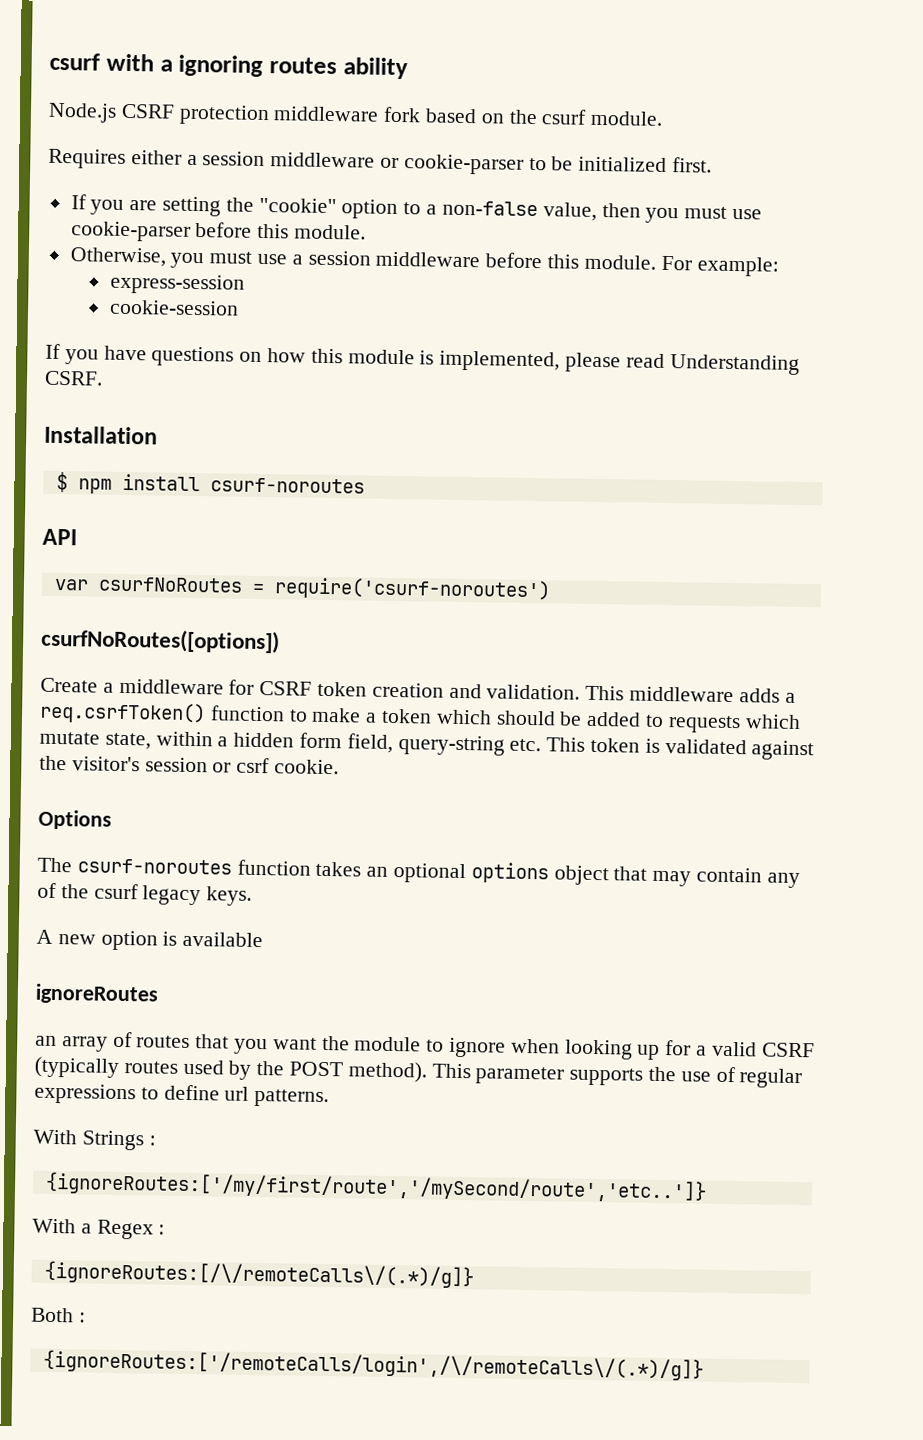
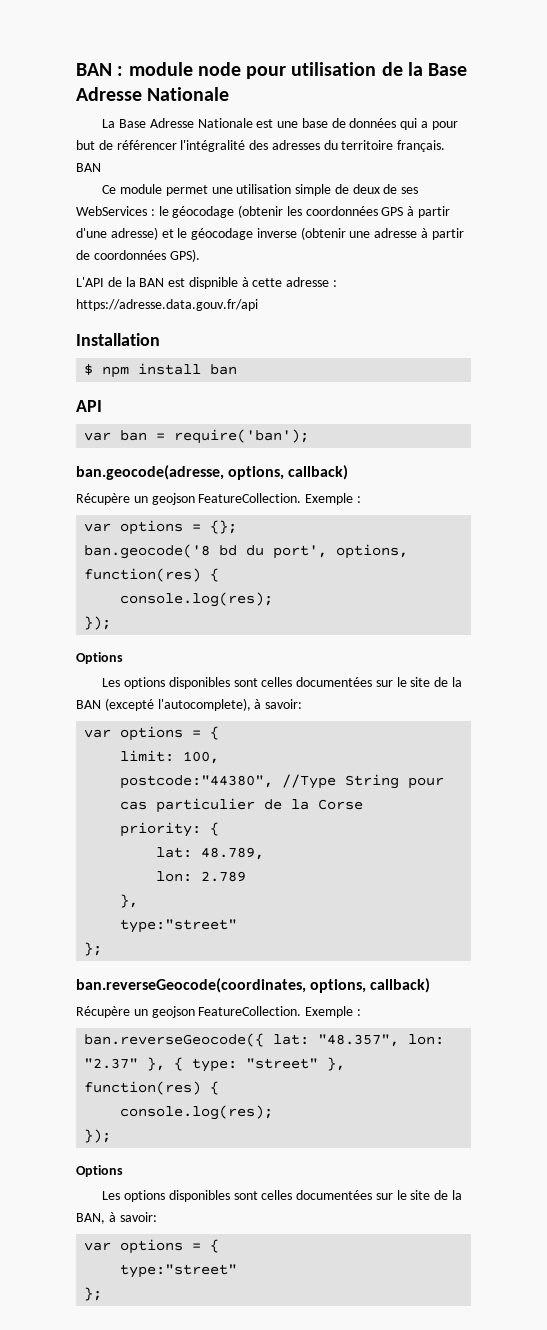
[49,52,408,80] [48,102,664,126] [48,148,713,175] [70,194,762,224] [70,221,367,242] [69,247,779,277] [109,273,245,295] [108,299,239,316] [45,343,800,375] [44,370,103,386] csurf with a ignoring routes ability // Node.js CSRF protection middleware fork based on the csurf module. // Requires either a session middleware or cookie-parser to be initialized first. // If you are setting the "cookie" option to a non-false value, then you must use cookie-parser before this module. // Otherwise, you must use a session middleware before this module. For example: // express-session // cookie-session // If you have questions on how this module is implemented, please read Understanding CSRF. -> [76,62,468,79] [76,87,230,101] [102,118,458,130] [76,140,446,152] [76,163,101,172] [102,184,419,196] [76,205,451,218] [76,227,464,240] [76,249,200,262] [76,277,338,289] [76,299,258,311] BAN : module node pour utilisation de la Base Adresse Nationale // La Base Adresse Nationale est une base de données qui a pour but de référencer l'intégralité des adresses du territoire français. BAN // Ce module permet une utilisation simple de deux de ses WebServices : le géocodage (obtenir les coordonnées GPS à partir d'une adresse) et le géocodage inverse (obtenir une adresse à partir de coordonnées GPS). // L'API de la BAN est dispnible à cette adresse : https://adresse.data.gouv.fr/api
[209,477,365,494] csurf-noroutes -> [210,364,238,375] ban
[97,576,551,602] [40,627,280,654] [40,677,796,703] [39,701,801,734] [39,731,815,761] [39,755,340,775] [38,809,112,830] [37,857,800,889] [37,882,253,906] [36,929,264,951] [35,983,159,1005] [35,1031,815,1060] [34,1056,803,1089] [34,1083,330,1108] [33,1129,156,1151] [44,1171,707,1203] [32,1218,166,1240] [43,1260,474,1289] [31,1307,86,1323] [42,1349,704,1381] csurfNoRoutes = require('csurf-noroutes') // csurfNoRoutes([options]) // Create a middleware for CSRF token creation and validation. This middleware adds a req.csrfToken() function to make a token which should be added to requests which mutate state, within a hidden form field, query-string etc. This token is validated against the visitor's session or csrf cookie. // Options // The csurf-noroutes function takes an optional options object that may contain any of the csurf legacy keys. // A new option is available // ignoreRoutes // an array of routes that you want the module to ignore when looking up for a valid CSRF (typically routes used by the POST method). This parameter supports the use of regular expressions to define url patterns. // With Strings : // {ignoreRoutes:['/my/first/route','/mySecond/route','etc..']} // With a Regex : // {ignoreRoutes:[/\/remoteCalls\/(.*)/g]} // Both : // {ignoreRoutes:['/remoteCalls/login',/\/remoteCalls\/(.*)/g]} -> [120,429,310,444] [76,465,349,480] [76,493,361,505] [84,520,238,535] [84,544,409,559] [84,568,220,582] [120,592,274,607] [84,616,112,630] [76,652,123,664] [102,677,463,689] [76,698,303,711] [84,726,220,741] [120,750,220,764] [120,774,445,789] [120,798,364,813] [120,822,220,837] [156,847,265,860] [156,871,247,882] [120,894,139,908] [120,919,238,933] [84,942,103,956] [76,978,431,993] [76,1006,361,1018] [84,1033,445,1047] [84,1057,346,1072] [84,1081,220,1095] [120,1105,274,1120] [84,1129,112,1143] [76,1165,123,1177] [102,1190,463,1202] [76,1212,157,1224] [84,1239,220,1254] [120,1264,238,1278] [84,1287,103,1301] ban = require('ban'); // ban.geocode(adresse, options, callback) // Récupère un geojson FeatureCollection. Exemple : // var options = {}; // ban.geocode('8 bd du port', options, function(res) { // console.log(res); // }); // Options // Les options disponibles sont celles documentées sur le site de la BAN (excepté l'autocomplete), à savoir: // var options = { // limit: 100, // postcode:"44380", //Type String pour cas particulier de la Corse // priority: { // lat: 48.789, // lon: 2.789 // }, // type:"street" // }; // ban.reverseGeocode(coordinates, options, callback) // Récupère un geojson FeatureCollection. Exemple : // ban.reverseGeocode({ lat: "48.357", lon: "2.37" }, { type: "street" }, function(res) { // console.log(res); // }); // Options // Les options disponibles sont celles documentées sur le site de la BAN, à savoir: // var options = { // type:"street" // };

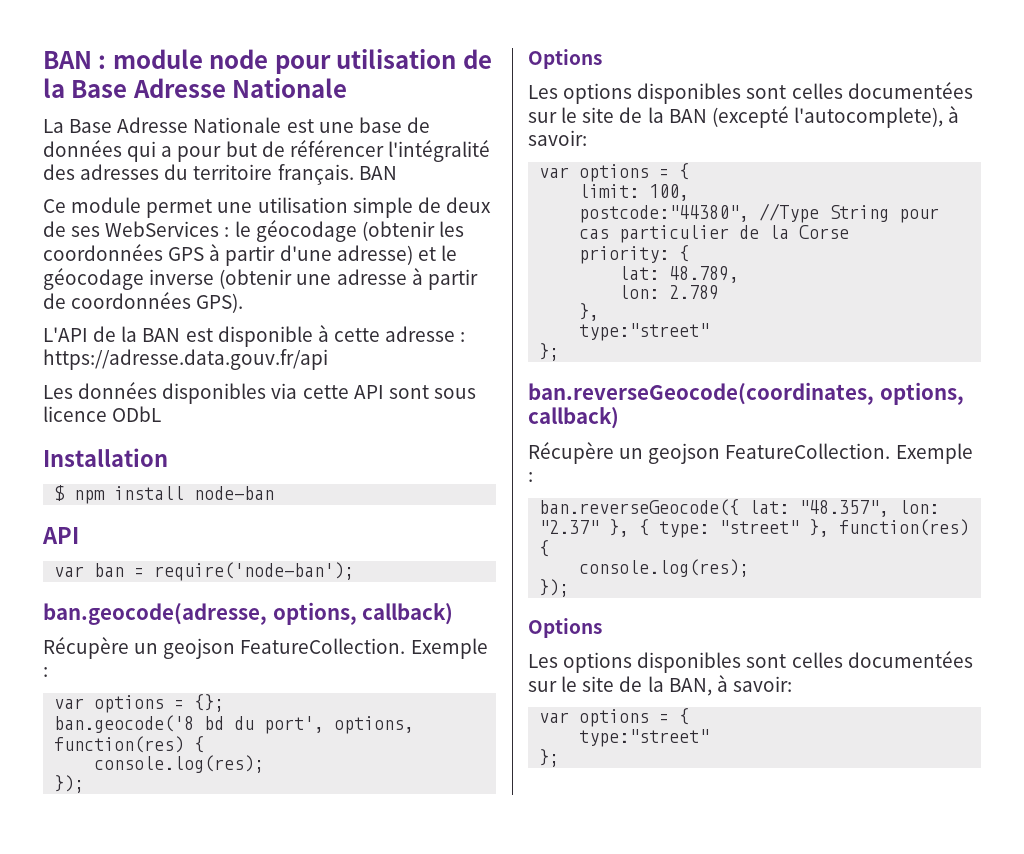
[188,277,238,289] dispnible -> [217,326,313,347] disponible
(258, 305) none -> [43,382,476,404] [43,406,162,422] // Les données disponibles via cette API sont sous licence ODbL
[210,364,238,375] ban -> [194,486,275,500] node-ban
[174,429,310,444] require('ban'); -> [154,562,355,581] require('node-ban');

